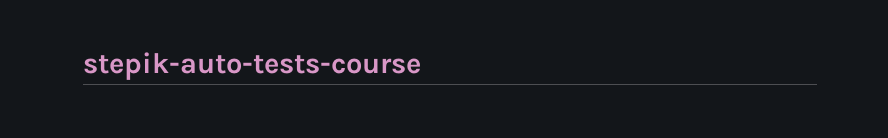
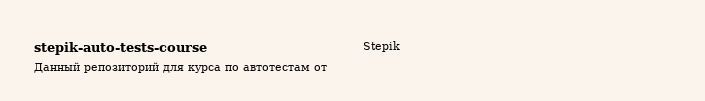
(421, 66) none -> [34,62,327,73] [363,41,400,52] // Данный репозиторий для курса по автотестам от Stepik

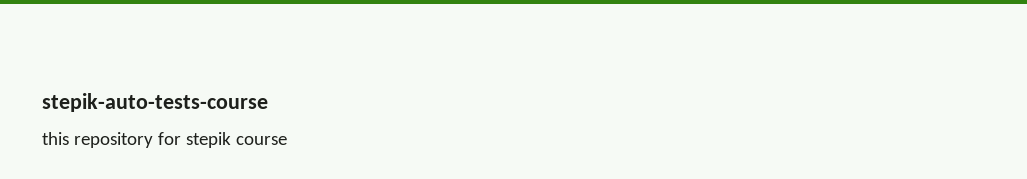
[34,62,327,73] [363,41,400,52] Данный репозиторий для курса по автотестам от Stepik -> [42,132,287,148] this repository for stepik course

